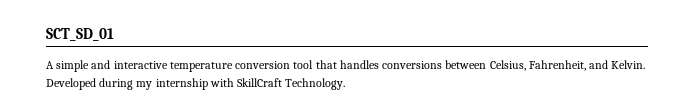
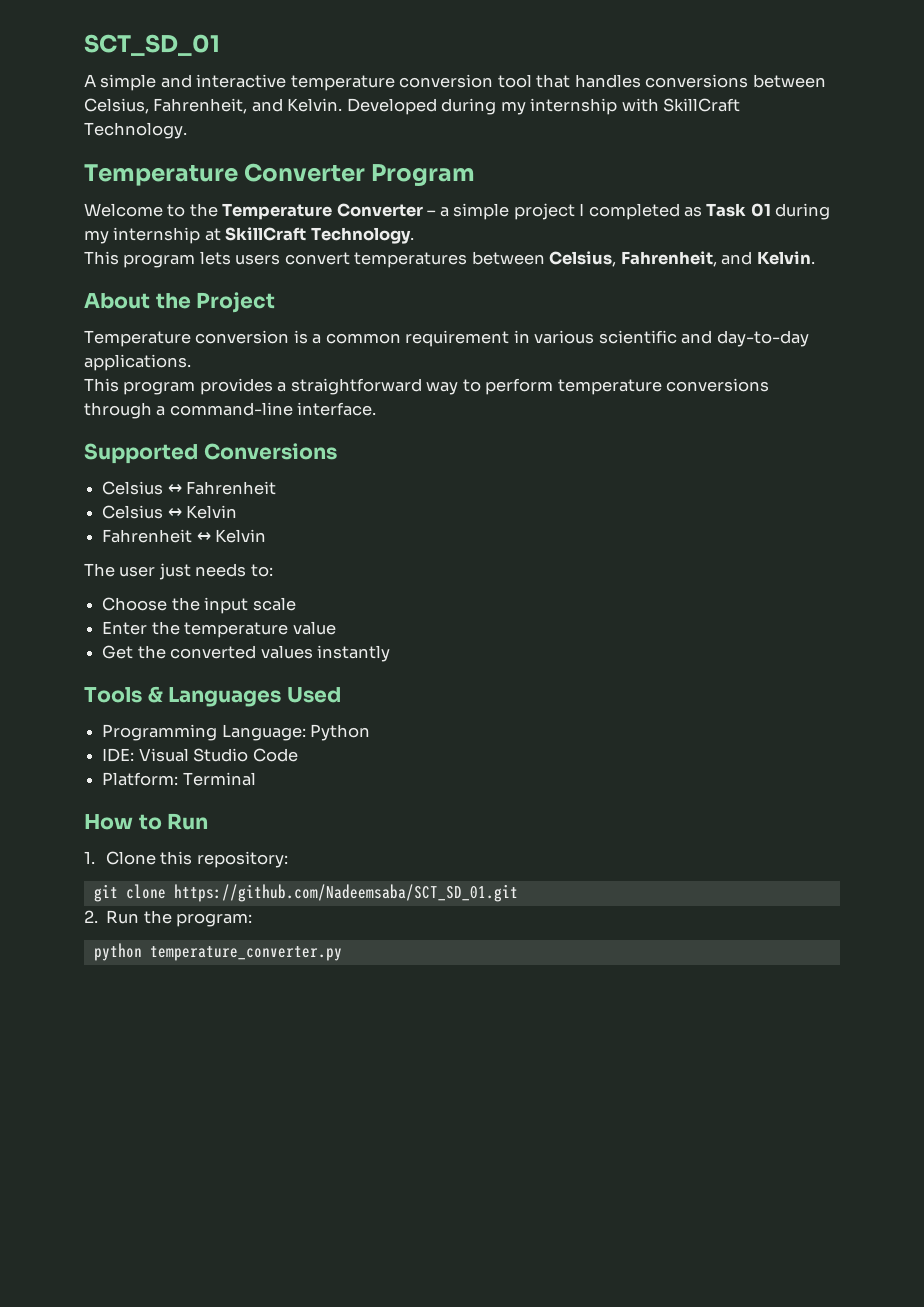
(346, 84) none -> [84,163,476,187] [84,203,831,220] [84,227,414,244] [84,251,815,268] [84,292,276,313] [84,330,809,347] [84,354,191,371] [84,378,770,395] [84,402,377,419] [84,443,337,464] [102,481,277,495] [102,505,238,519] [102,529,267,543] [84,563,273,580] [102,597,296,614] [102,621,336,638] [102,645,390,662] [84,686,341,707] [102,724,371,741] [102,748,298,762] [102,772,256,786] [84,813,209,830] [84,851,288,868] [93,884,518,902] [84,910,253,927] [93,943,342,961] // Temperature Converter Program // Welcome to the Temperature Converter – a simple project I completed as Task 01 during my internship at SkillCraft Technology. // This program lets users convert temperatures between Celsius, Fahrenheit, and Kelvin. // About the Project // Temperature conversion is a common requirement in various scientific and day-to-day applications. // This program provides a straightforward way to perform temperature conversions through a command-line interface. // Supported Conversions // Celsius ↔ Fahrenheit // Celsius ↔ Kelvin // Fahrenheit ↔ Kelvin // The user just needs to: // Choose the input scale // Enter the temperature value // Get the converted values instantly // Tools & Languages Used // Programming Language: Python // IDE: Visual Studio Code // Platform: Terminal // How to Run // 1. Clone this repository: // git clone https://github.com/Nadeemsaba/SCT_SD_01.git // 2. Run the program: // python temperature_converter.py

